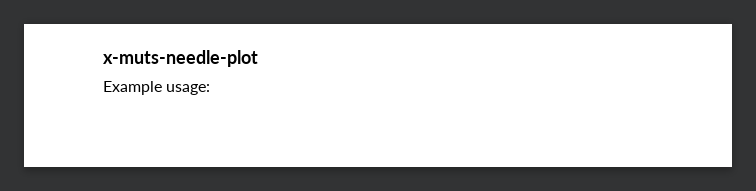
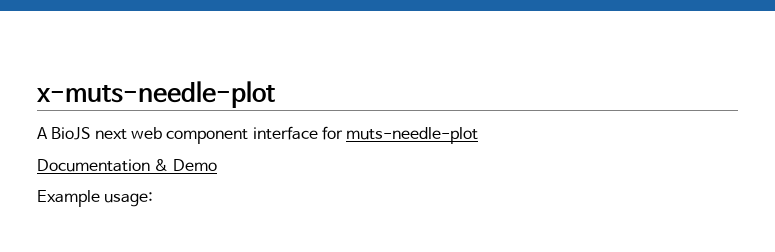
(258, 58) none -> [37,126,479,144] [37,159,217,172] // A BioJS next web component interface for muts-needle-plot // Documentation & Demo

